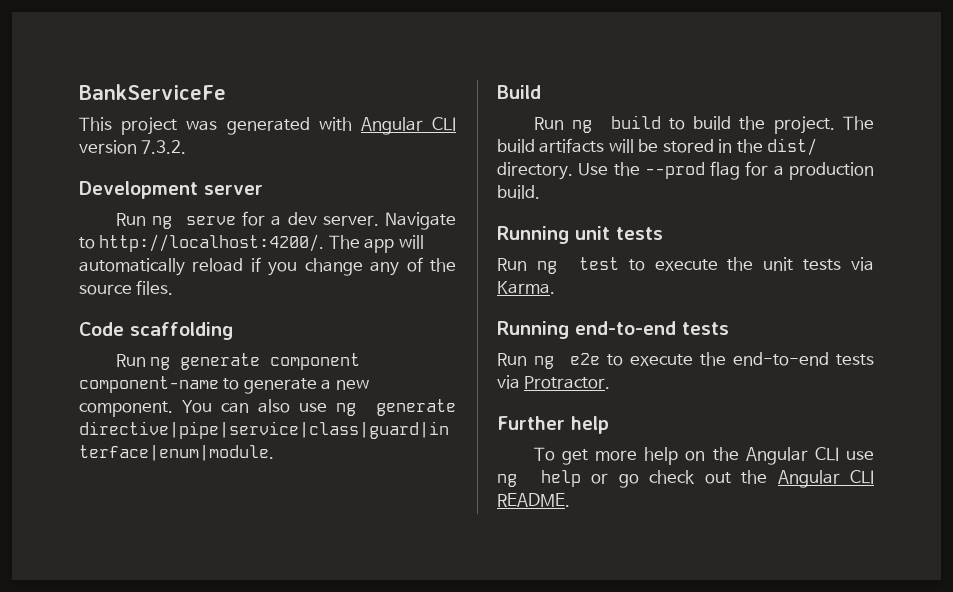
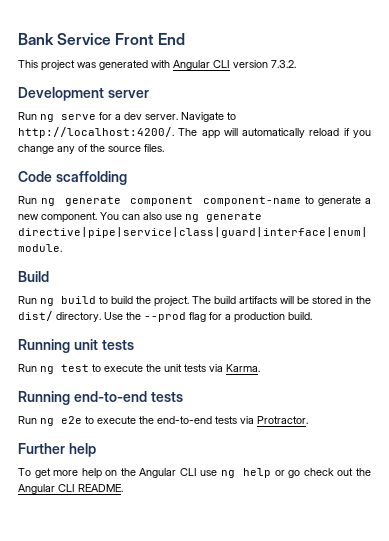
[79,84,226,100] BankServiceFe -> [18,33,185,45] Bank Service Front End

